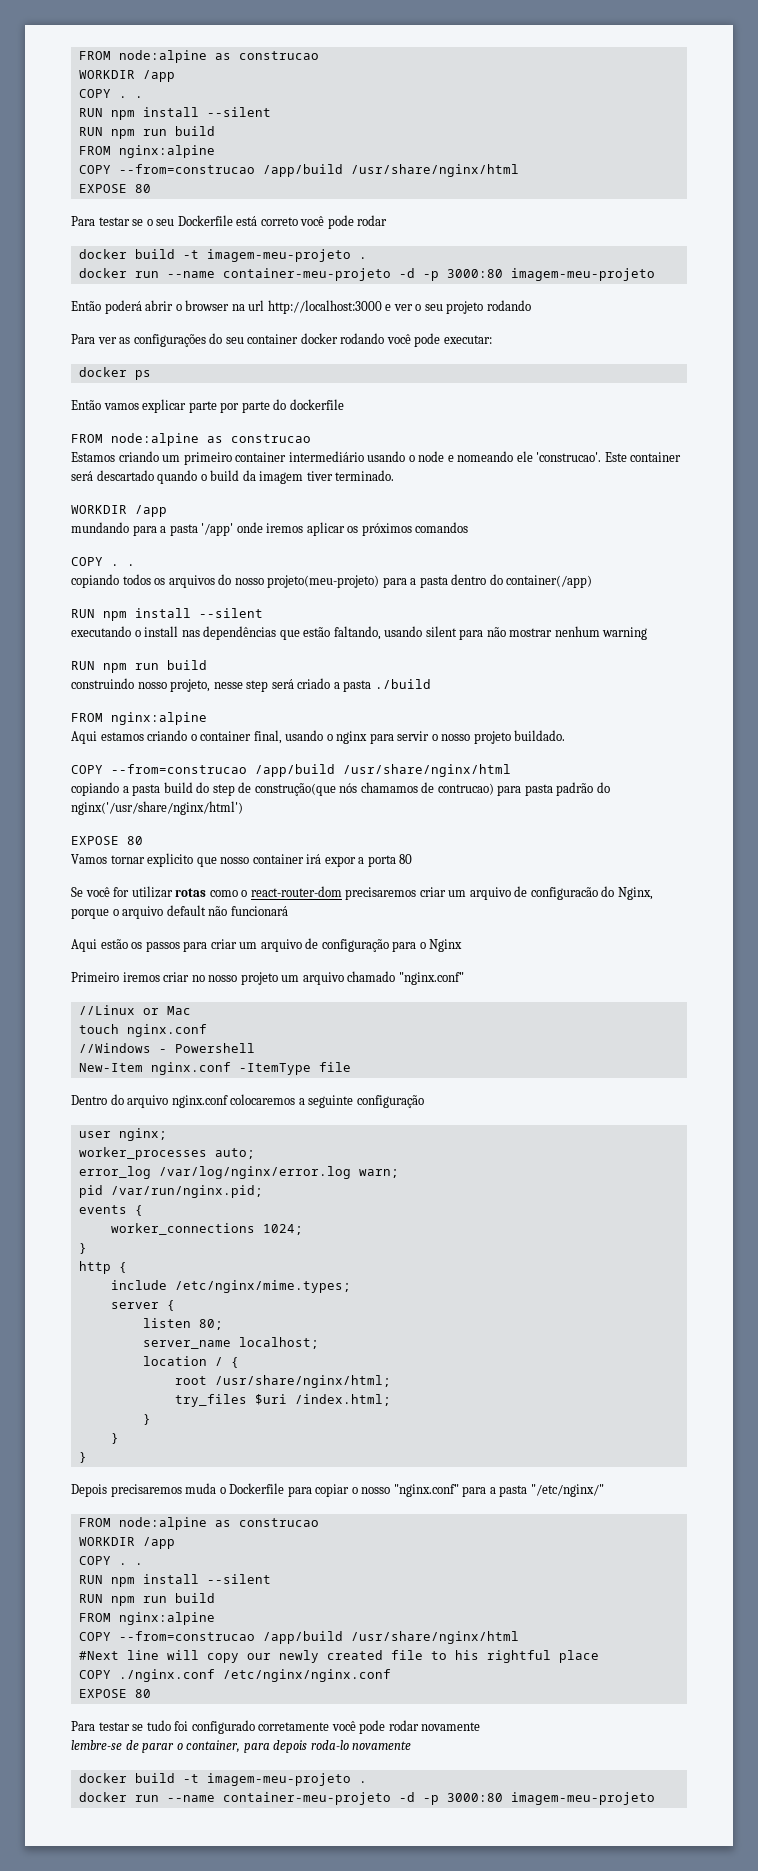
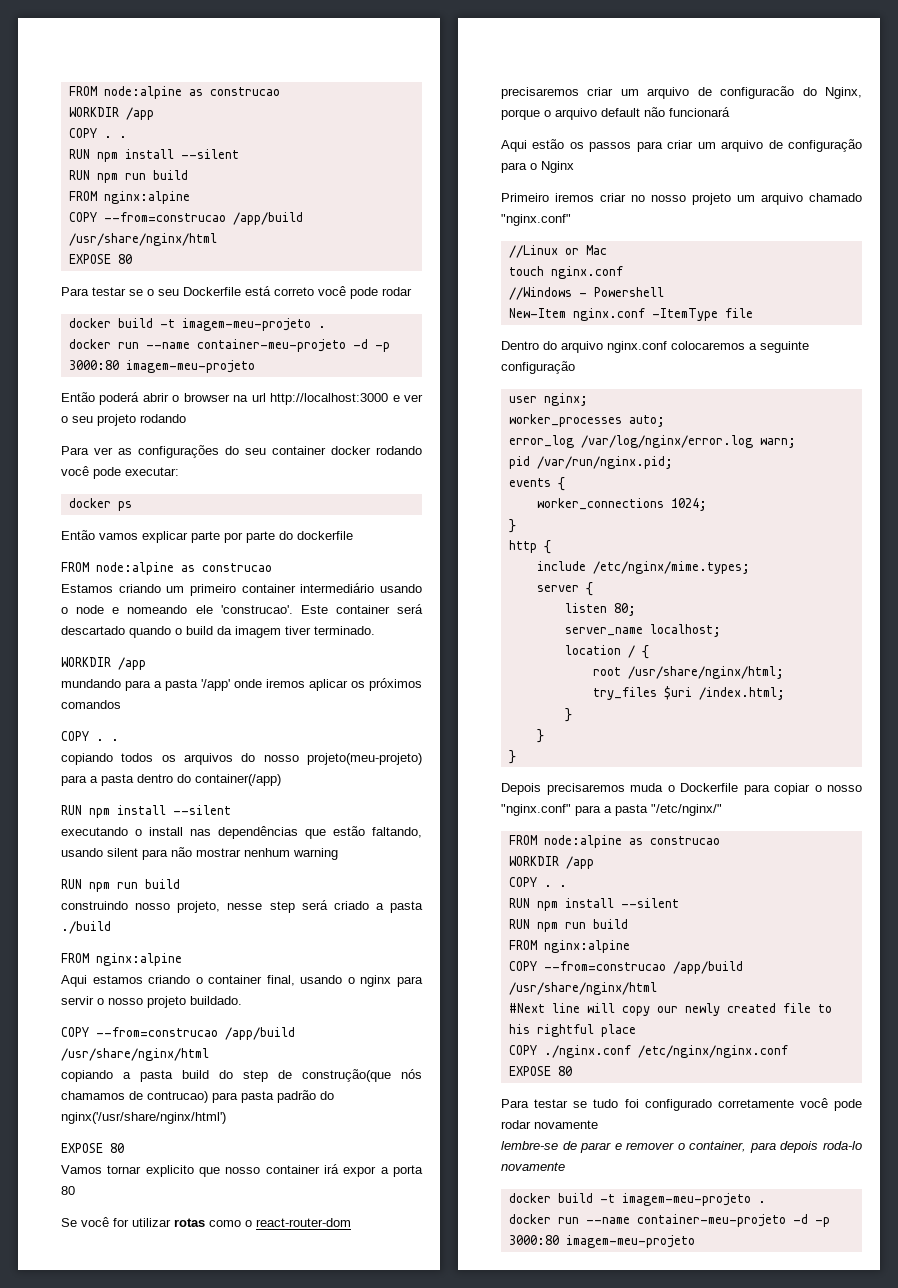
(175, 1748) none -> [614,1142,675,1150] e remover

